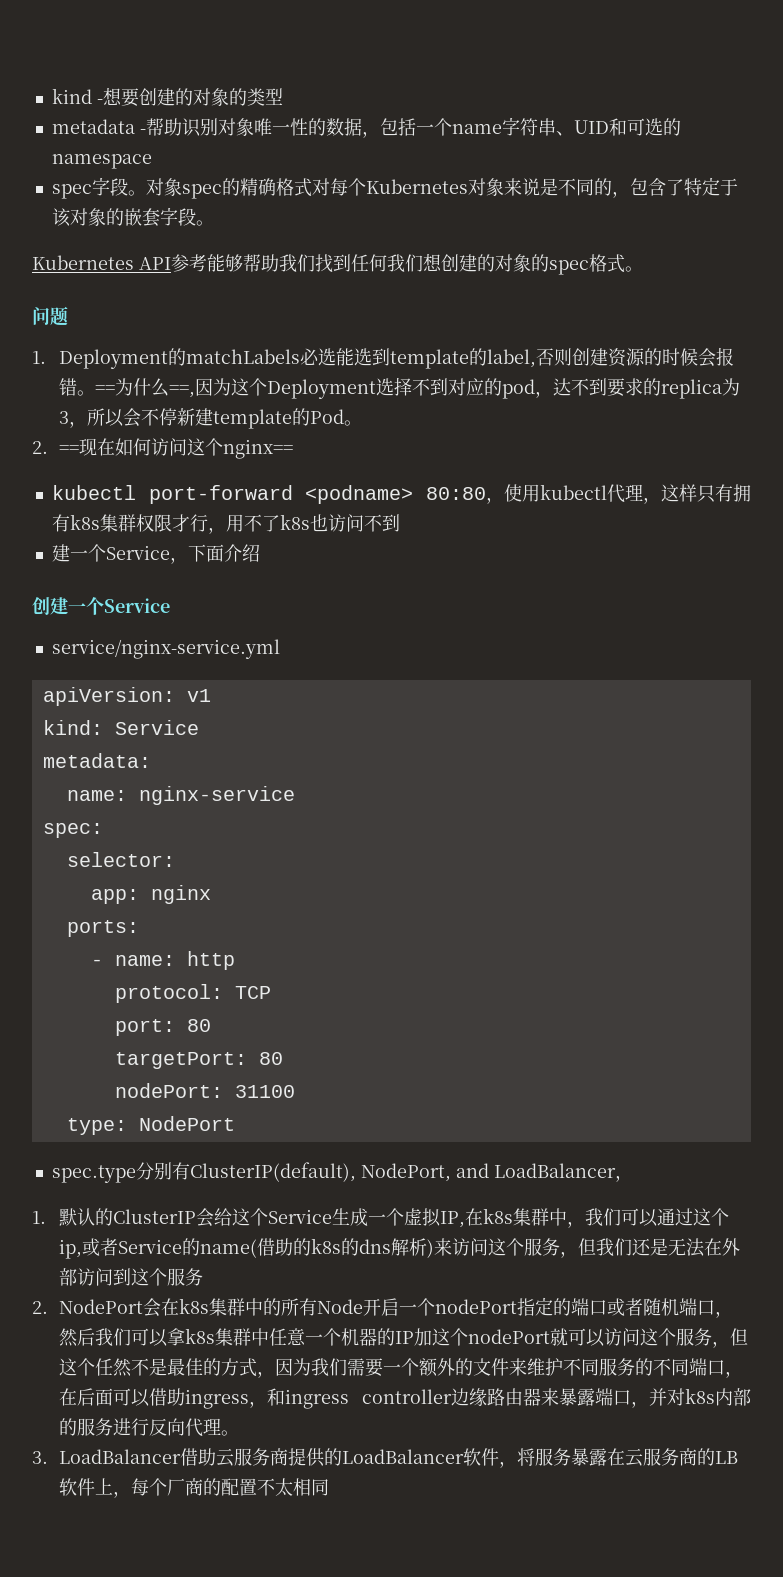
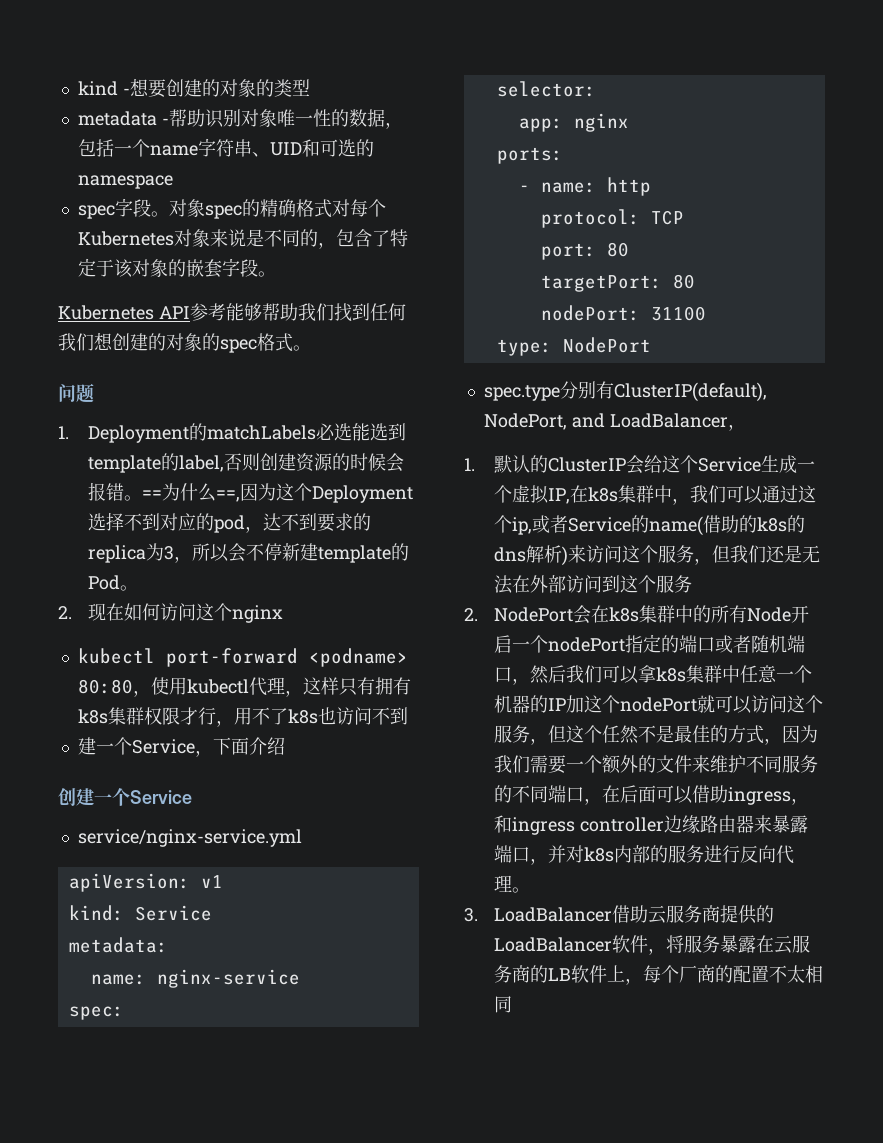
[59,445,80,454] == -> (72, 612) none
[223,439,294,459] nginx== -> [232,605,284,623] nginx

